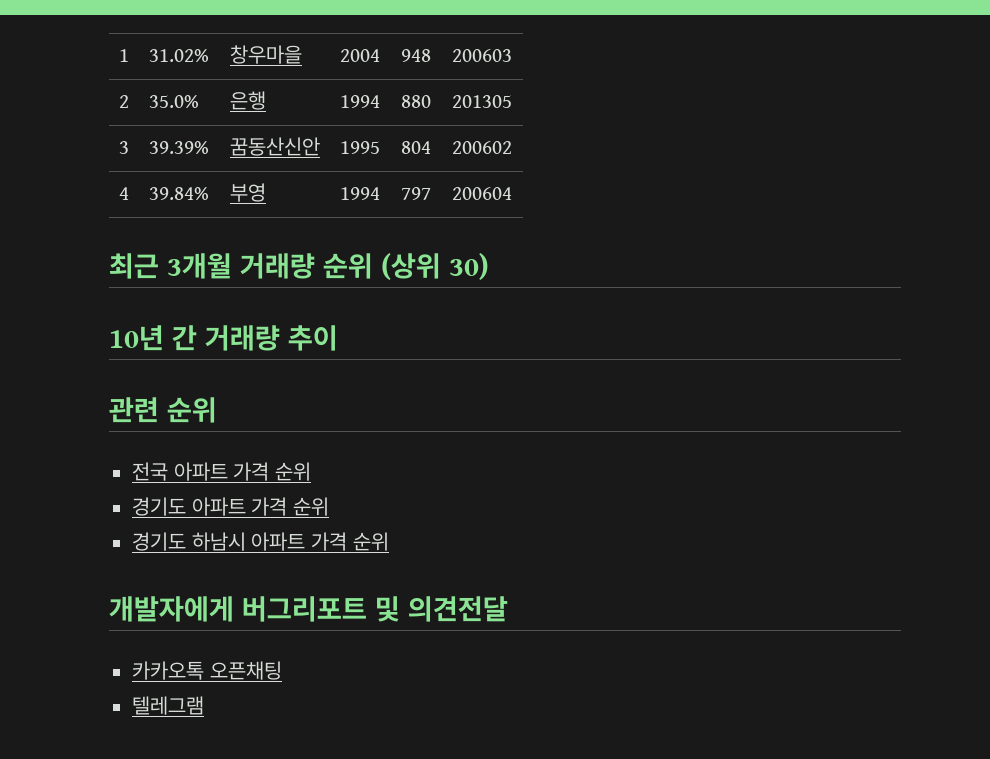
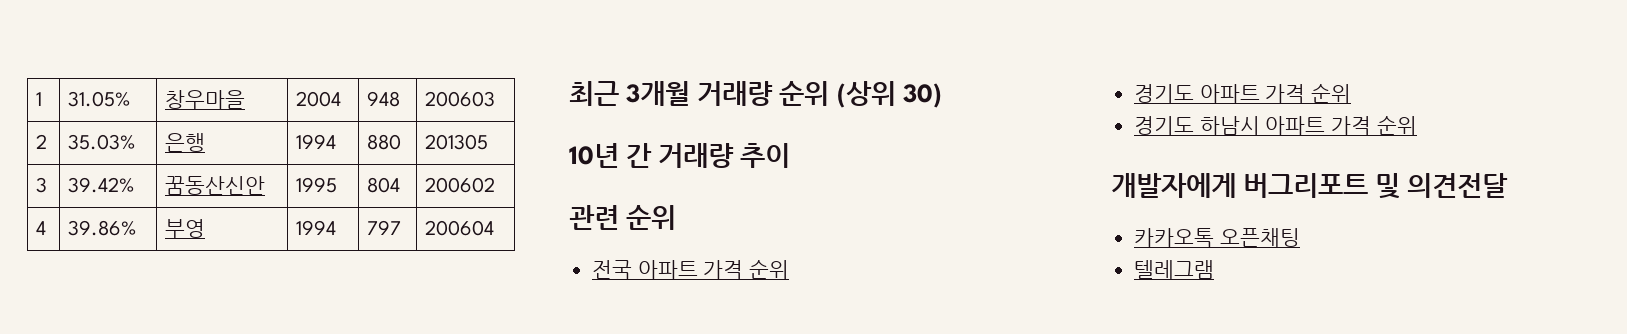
[148,49,209,62] 31.02% -> [67,91,130,107] 31.05%
[148,95,199,108] 35.0% -> [67,134,135,150] 35.03%
[148,141,209,154] 39.39% -> [67,177,134,193] 39.42%
[148,187,209,200] 39.84% -> [67,220,136,236] 39.86%

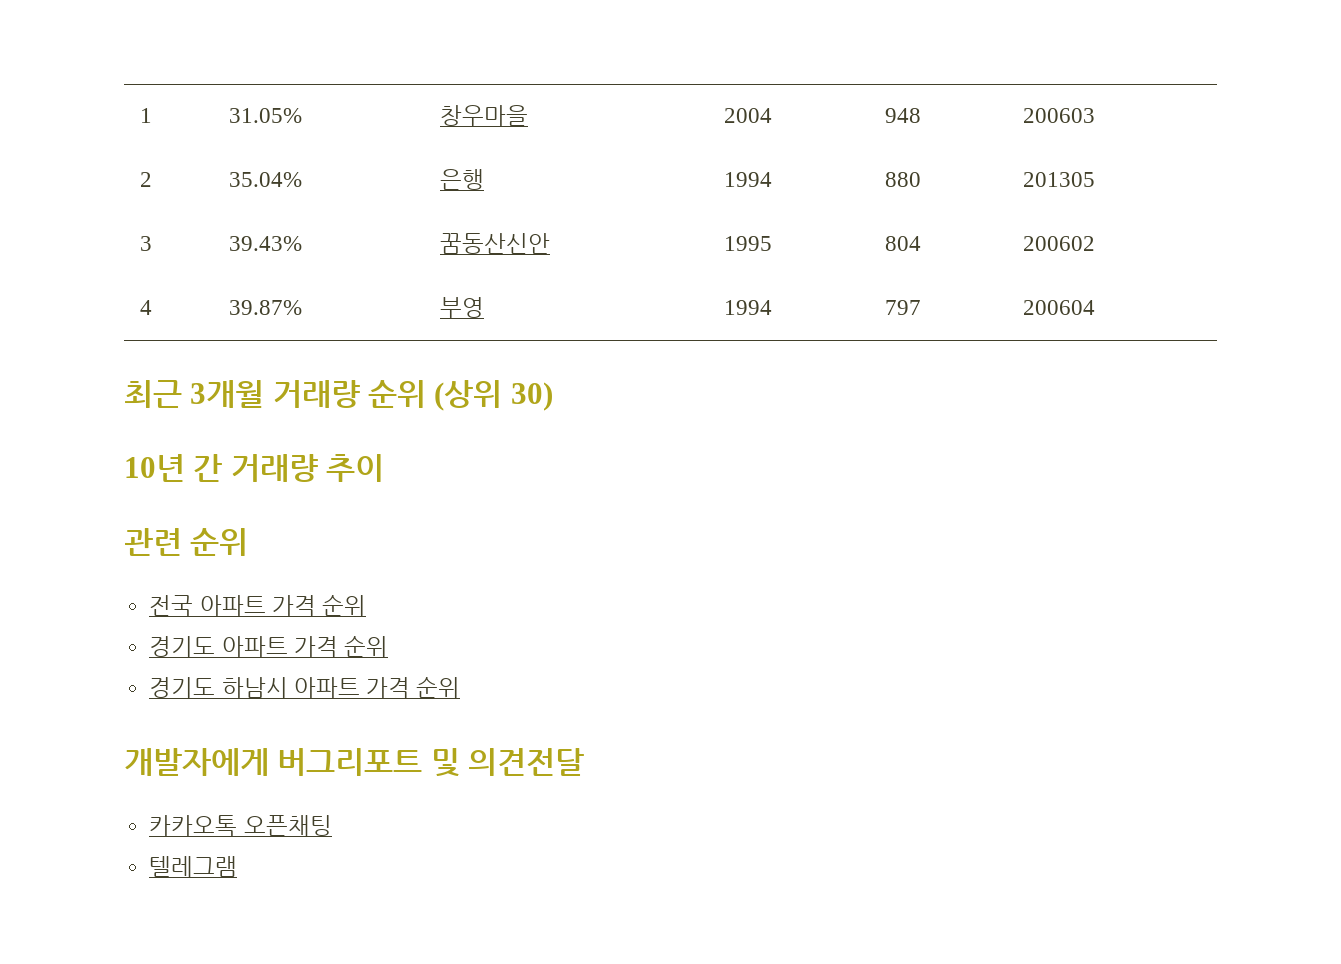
[67,134,135,150] 35.03% -> [229,172,303,187] 35.04%
[67,177,134,193] 39.42% -> [229,236,303,251] 39.43%
[67,220,136,236] 39.86% -> [229,300,303,315] 39.87%

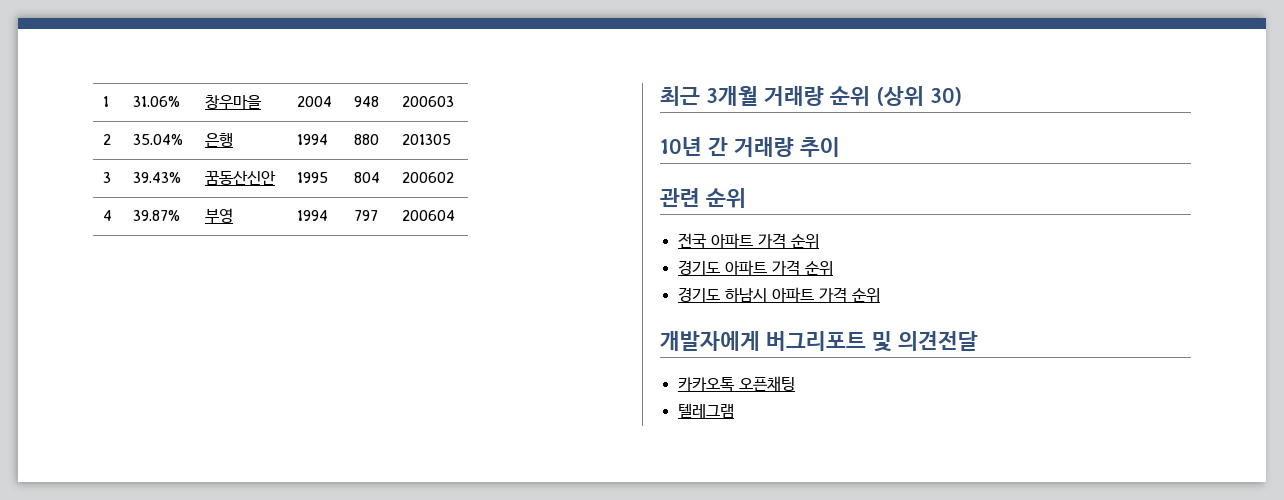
[229,108,303,123] 31.05% -> [133,96,181,107] 31.06%

